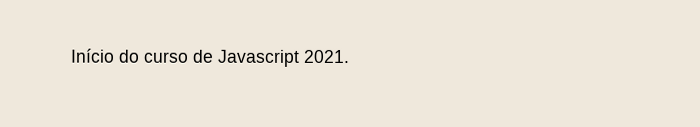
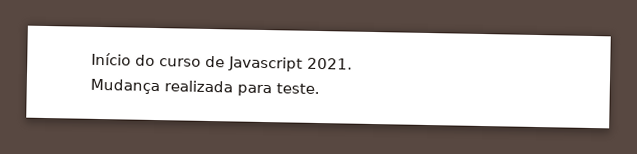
(350, 56) none -> [90,78,320,97] // Mudança realizada para teste.

